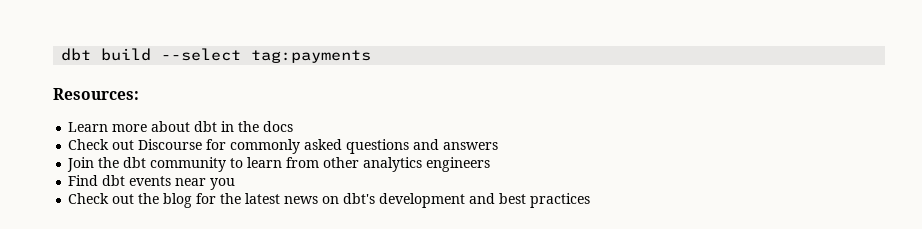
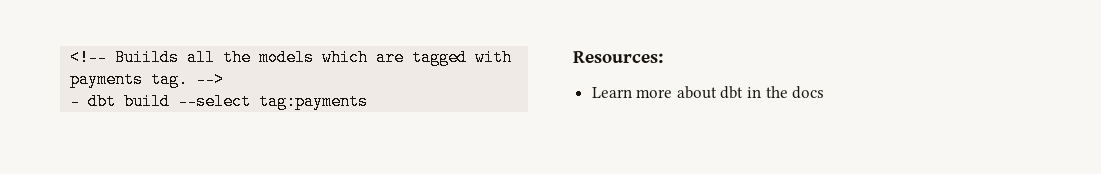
(61, 54) none -> [70,49,513,66] [70,71,225,88] [70,93,81,110] <!-- Buiilds all the models which are tagged with payments tag. --> // -
[68,139,499,154] [67,157,491,172] [68,175,236,190] [68,193,591,208] // Check out Discourse for commonly asked questions and answers // Join the dbt community to learn from other analytics engineers // Find dbt events near you // Check out the blog for the latest news on dbt's development and best practices -> (825, 92) none

